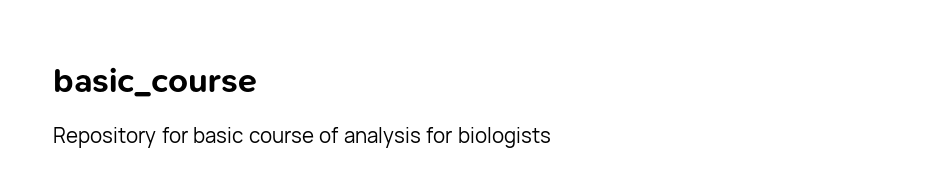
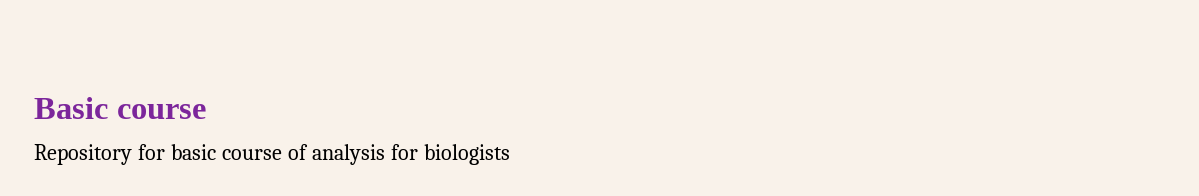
[53,67,257,97] basic_course -> [34,97,206,119] Basic course

